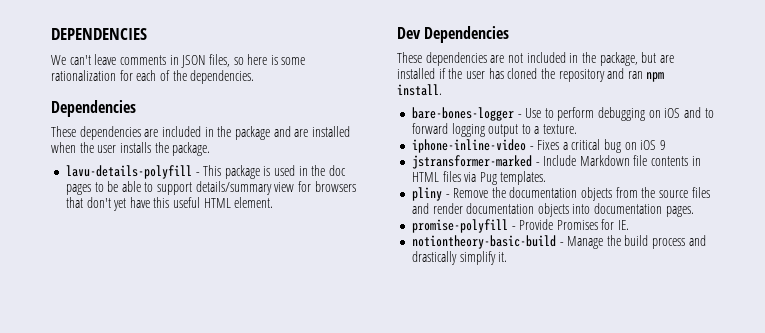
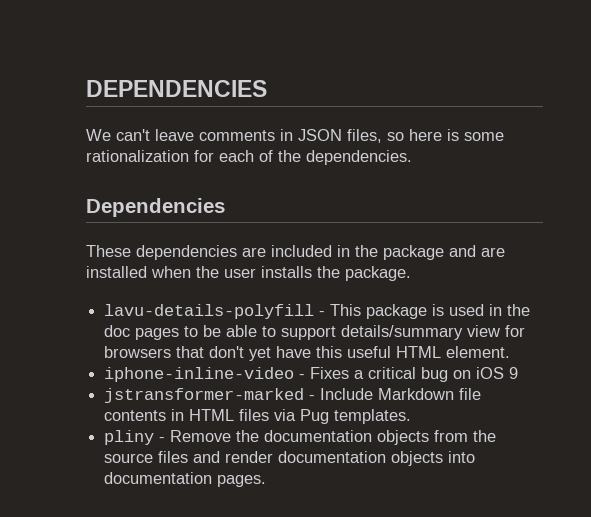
[397,26,510,43] [397,52,674,66] [397,68,665,82] [397,84,442,96] [411,107,714,121] [411,123,578,137] // Dev Dependencies // These dependencies are not included in the package, but are installed if the user has cloned the repository and ran npm install. // bare-bones-logger - Use to perform debugging on iOS and to forward logging output to a texture. -> (511, 352) none
[411,219,630,233] [411,235,706,249] [411,251,508,265] // promise-polyfill - Provide Promises for IE. // notiontheory-basic-build - Manage the build process and drastically simplify it. -> (267, 481) none

